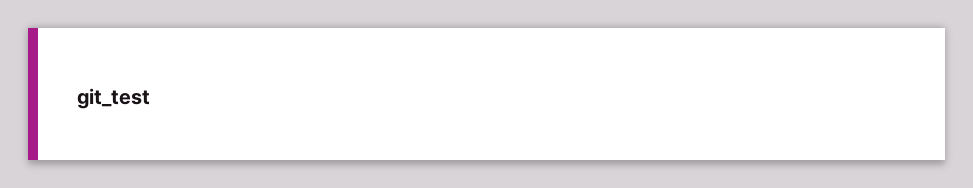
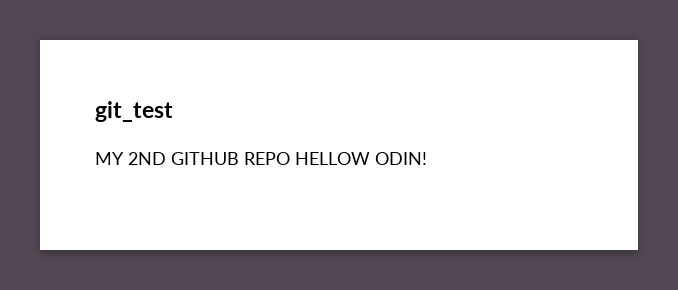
(150, 98) none -> [95,152,427,165] // MY 2ND GITHUB REPO HELLOW ODIN!

